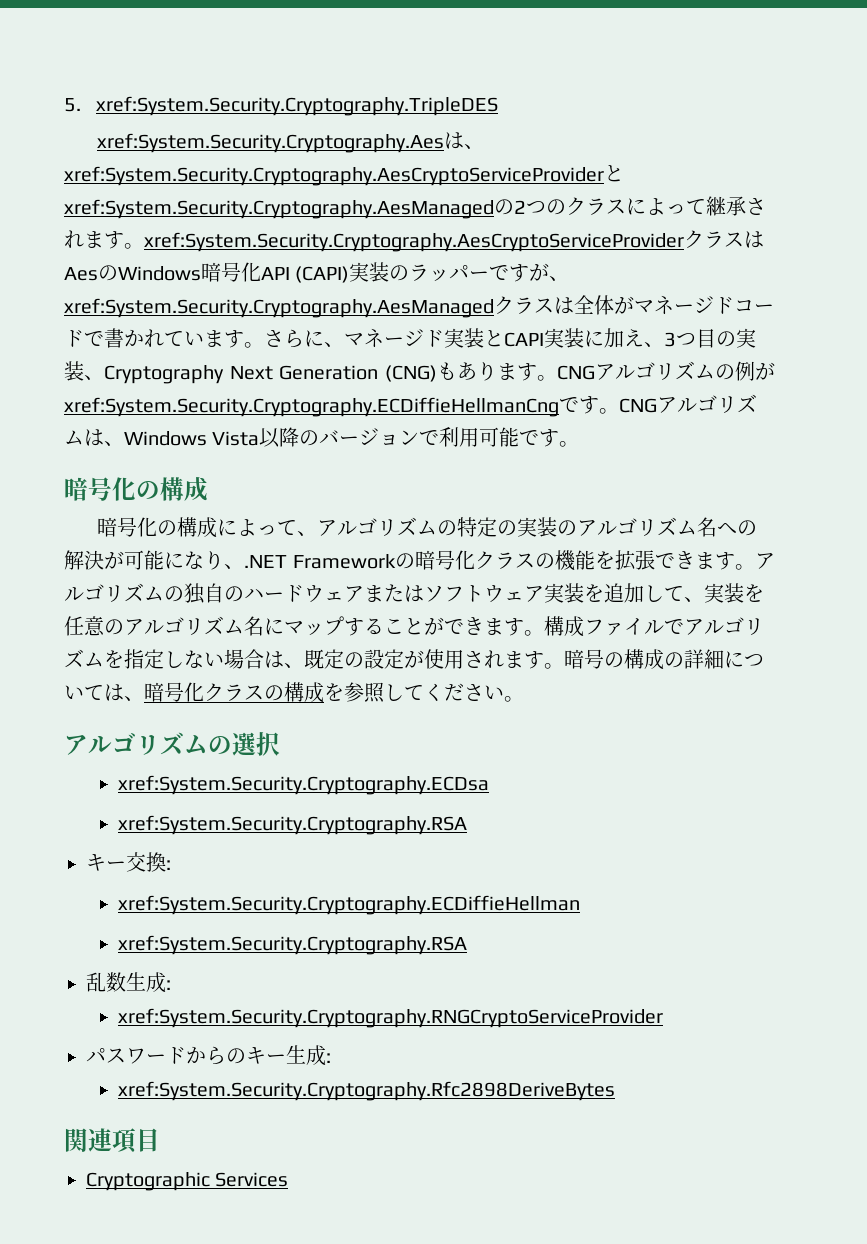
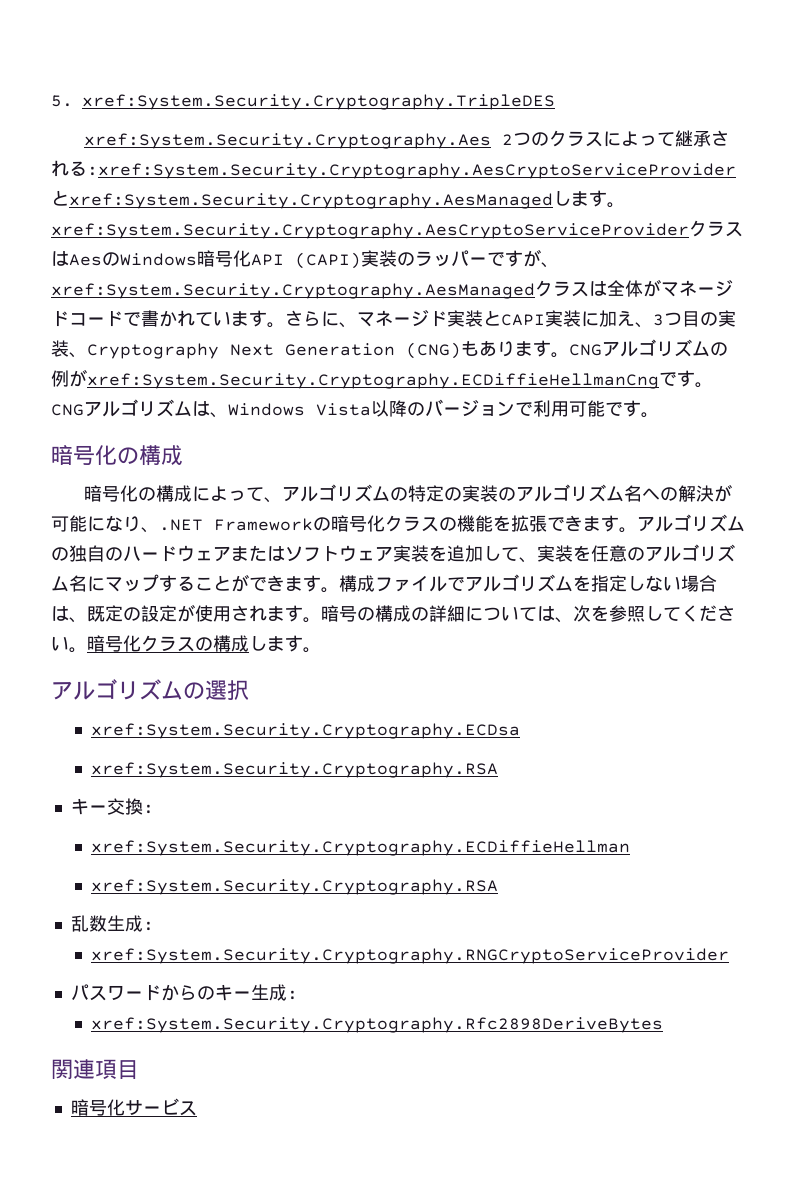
[443,132,484,149] [64,165,624,186] [64,199,514,219] は、xref:System.Security.Cryptography.AesCryptoServiceProviderとxref:System.Security.Cryptography.AesManagedの -> (491, 141) none
(84, 239) none -> [69,161,736,179] [51,190,571,209] る:xref:System.Security.Cryptography.AesCryptoServiceProviderとxref:System.Security.Cryptography.AesManagedし
(144, 698) none -> [573,605,735,622] [51,636,87,653] 次を参照してください。
[324,682,504,703] を参照してください -> [249,635,303,652] します
[86,1172,289,1191] Cryptographic Services -> [70,1098,197,1116] 暗号化サービス

